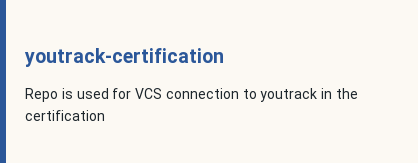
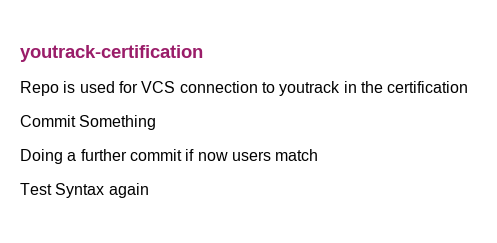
(105, 115) none -> [20,115,157,130] [20,149,319,164] [20,183,149,198] // Commit Something // Doing a further commit if now users match // Test Syntax again

